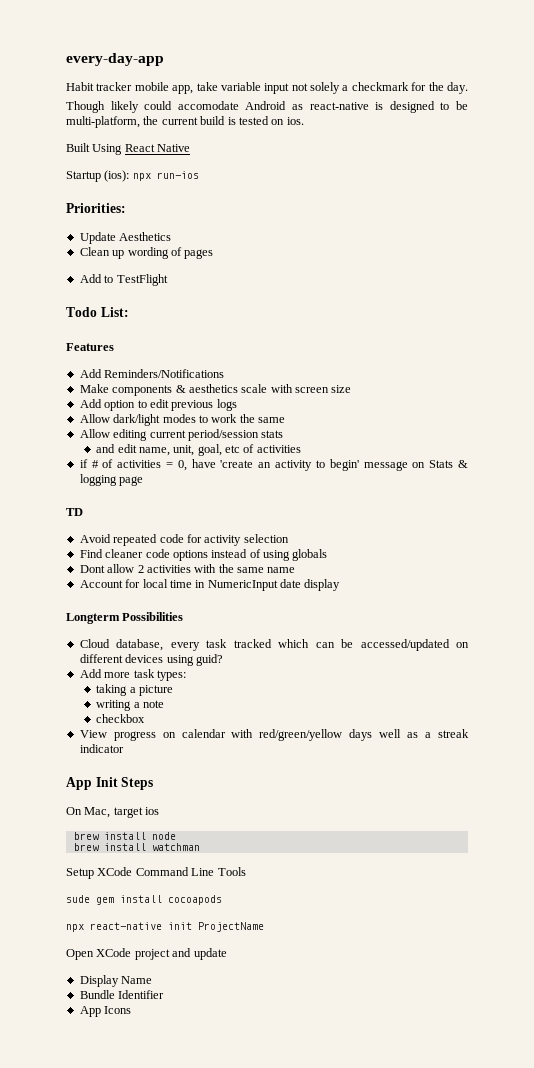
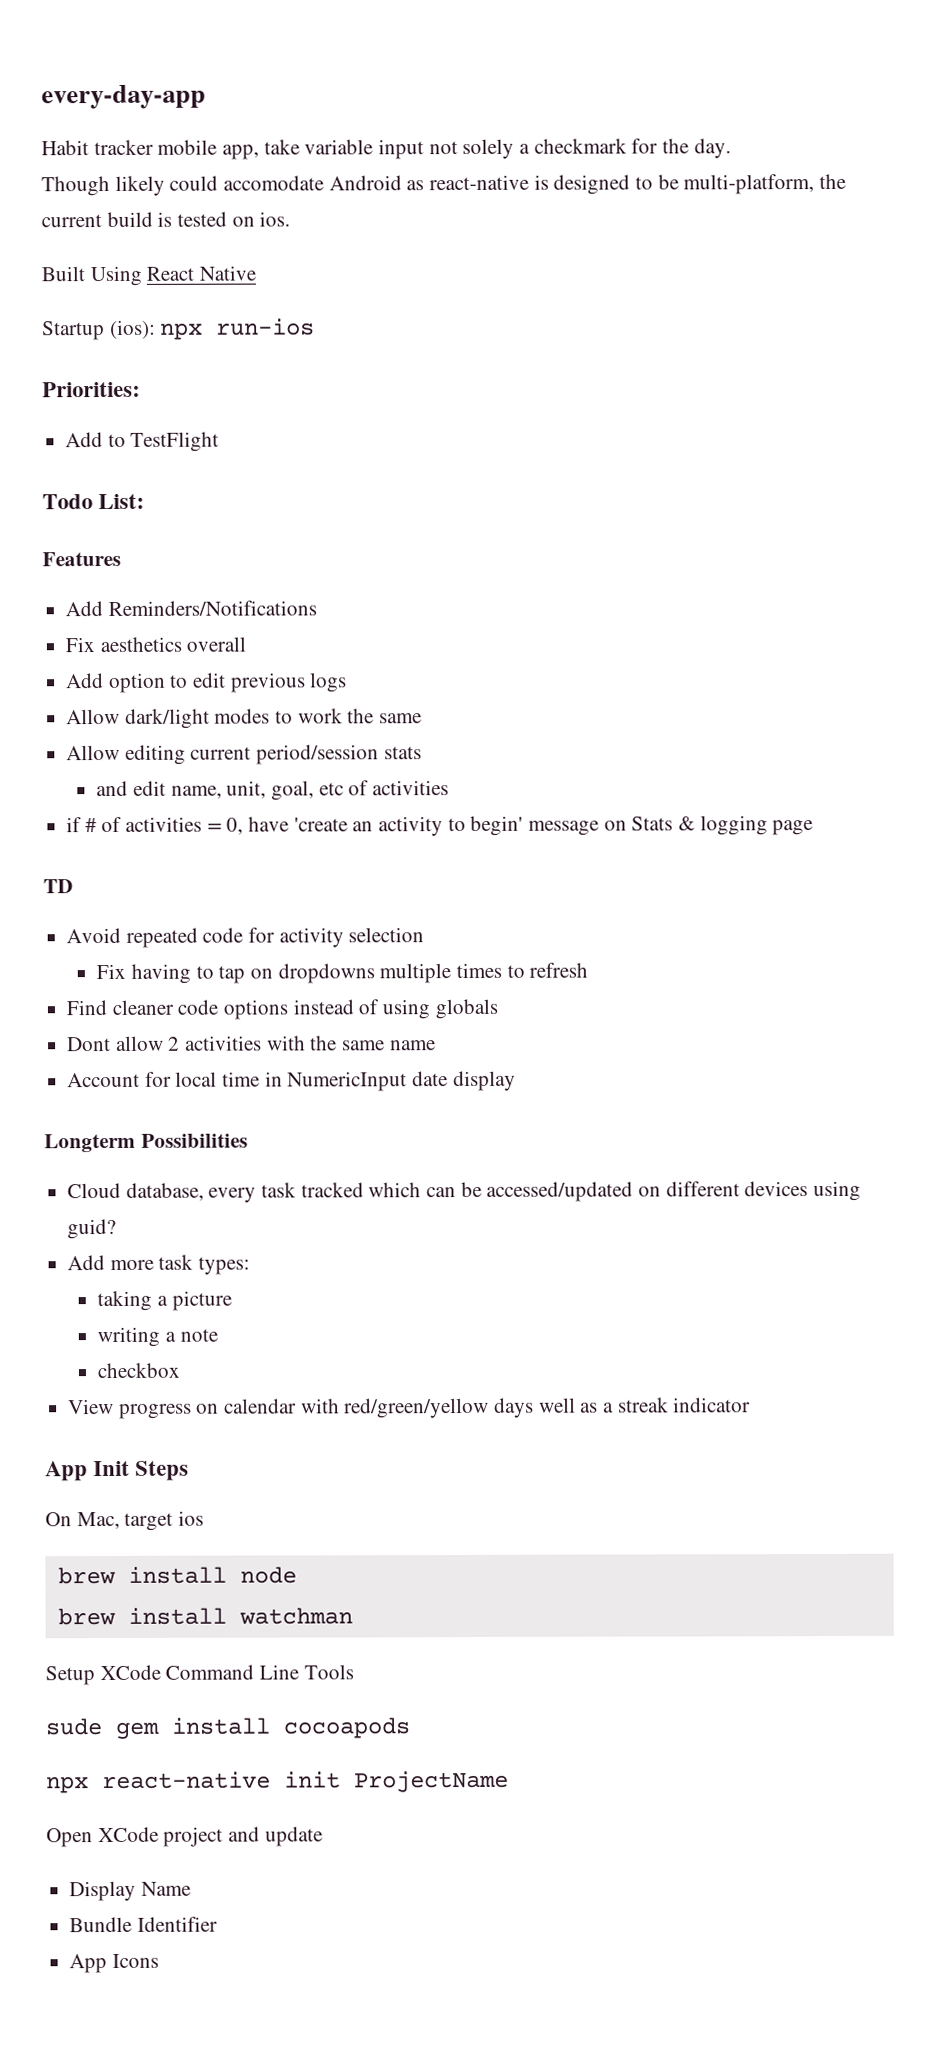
[79,232,172,244] [79,247,214,259] // Update Aesthetics // Clean up wording of pages -> (141, 389) none
[79,384,352,396] Make components & aesthetics scale with screen size -> [65,636,247,653] Fix aesthetics overall
(289, 538) none -> [96,962,589,984] // Fix having to tap on dropdowns multiple times to refresh

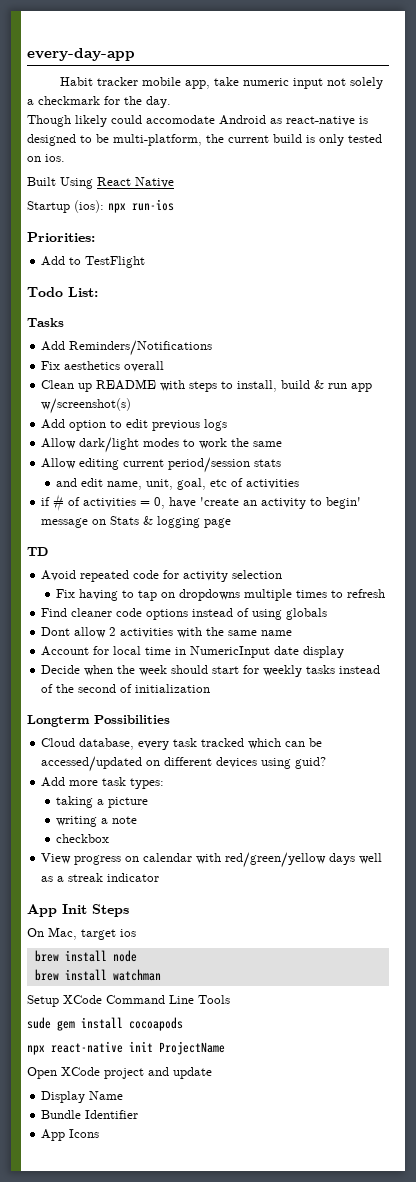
[304,139,374,155] variable -> [243,78,290,86] numeric
(173, 219) none -> [319,134,344,146] only
[42,551,121,567] Features -> [27,318,64,327] Tasks
(247, 644) none -> [41,379,373,392] [41,398,132,414] // Clean up README with steps to install, build & run app w/screenshot(s)
(516, 1081) none -> [41,665,381,677] [41,684,211,693] // Decide when the week should start for weekly tasks instead of the second of initialization

